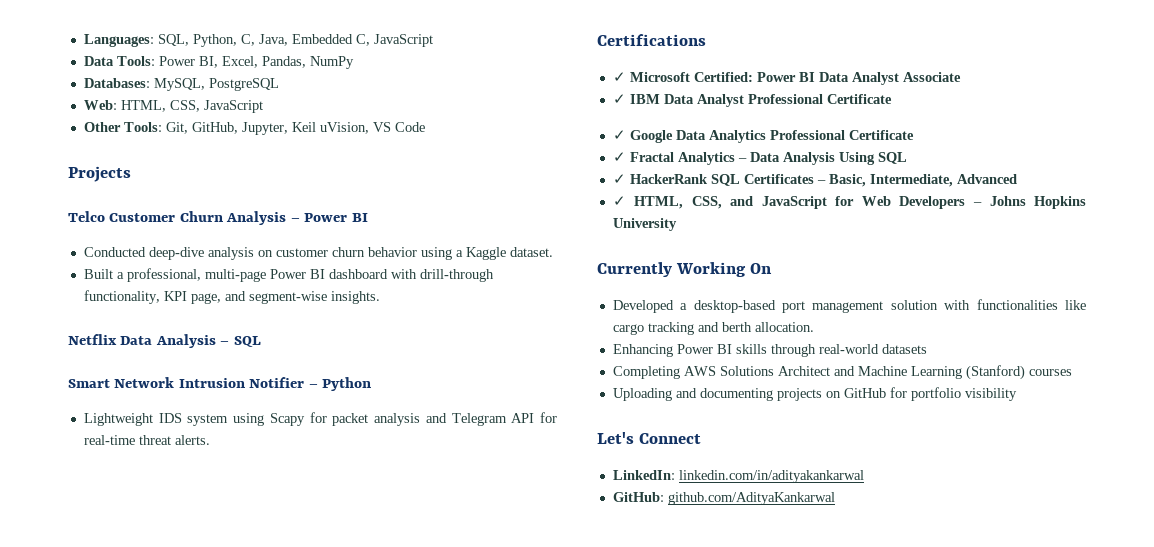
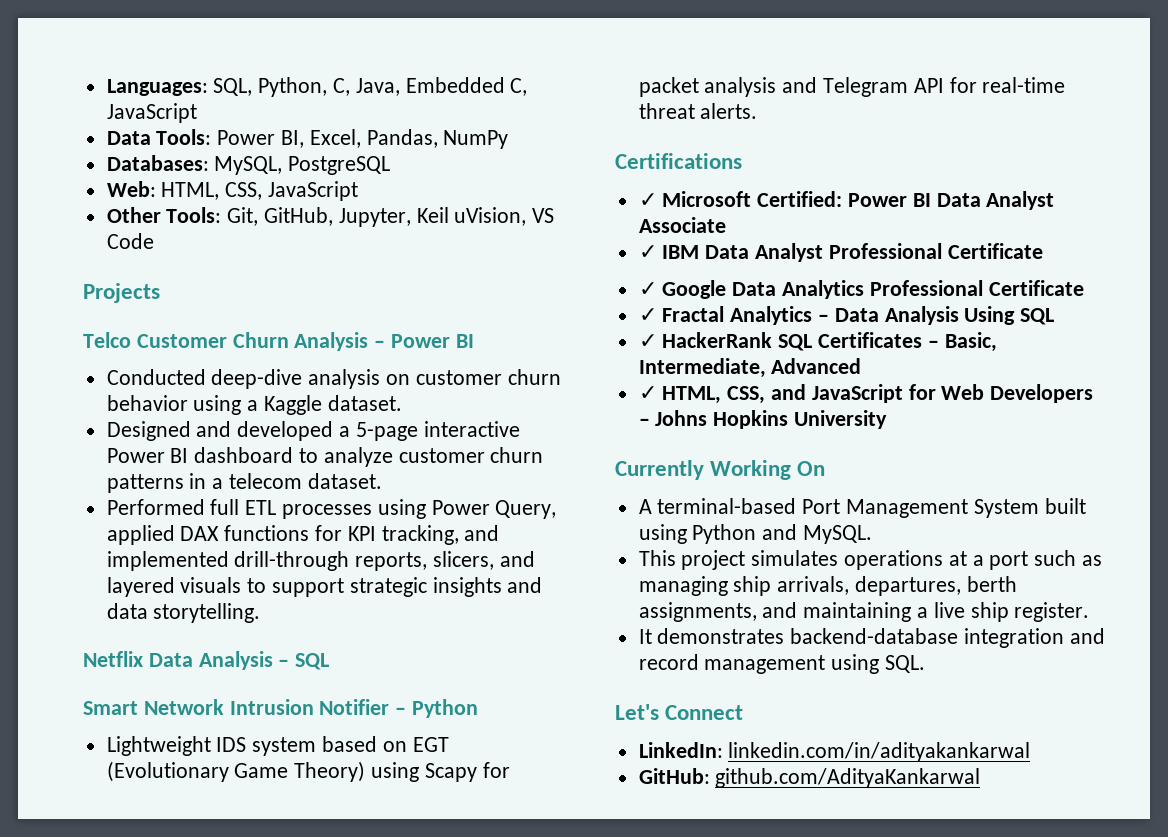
[83,268,494,282] [83,290,380,304] Built a professional, multi-page Power BI dashboard with drill-through functionality, KPI page, and segment-wise insights. -> [106,421,520,441] [106,447,544,467] [106,473,382,493] [106,499,557,519] [106,525,500,545] [106,551,535,571] [106,577,543,597] [106,603,261,623] Designed and developed a 5-page interactive Power BI dashboard to analyze customer churn patterns in a telecom dataset. // Performed full ETL processes using Power Query, applied DAX functions for KPI tracking, and implemented drill-through reports, slicers, and layered visuals to support strategic insights and data storytelling.
(229, 420) none -> [322,736,449,752] [106,761,366,782] based on EGT (Evolutionary Game Theory)
[612,299,1086,313] [612,322,814,335] [612,344,927,357] [612,365,1072,380] [612,387,1017,401] Developed a desktop-based port management solution with functionalities like cargo tracking and berth allocation. // Enhancing Power BI skills through real-world datasets // Completing AWS Solutions Architect and Machine Learning (Stanford) courses // Uploading and documenting projects on GitHub for portfolio visibility -> [638,498,1086,518] [638,524,873,544] [638,550,1103,570] [638,576,1017,596] [638,602,1090,622] [638,628,1105,648] [638,654,926,674] A terminal-based Port Management System built using Python and MySQL. // This project simulates operations at a port such as managing ship arrivals, departures, berth assignments, and maintaining a live ship register. // It demonstrates backend-database integration and record management using SQL.

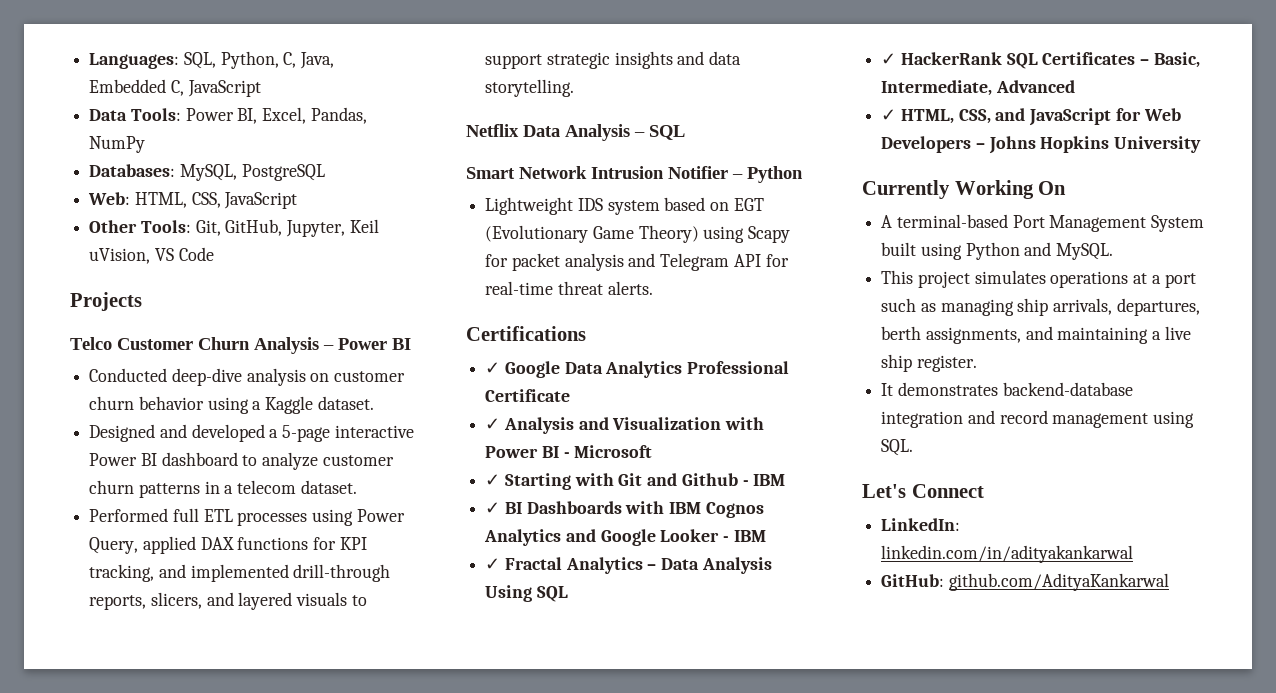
[638,191,1055,210] [638,217,726,233] [638,243,1043,262] // ✓ Microsoft Certified: Power BI Data Analyst Associate // ✓ IBM Data Analyst Professional Certificate -> (586, 333) none
(1084, 288) none -> [485,417,765,434] [485,445,653,458] [485,473,786,490] [485,501,764,518] [484,529,766,546] // ✓ Analysis and Visualization with Power BI - Microsoft // ✓ Starting with Git and Github - IBM // ✓ BI Dashboards with IBM Cognos Analytics and Google Looker - IBM

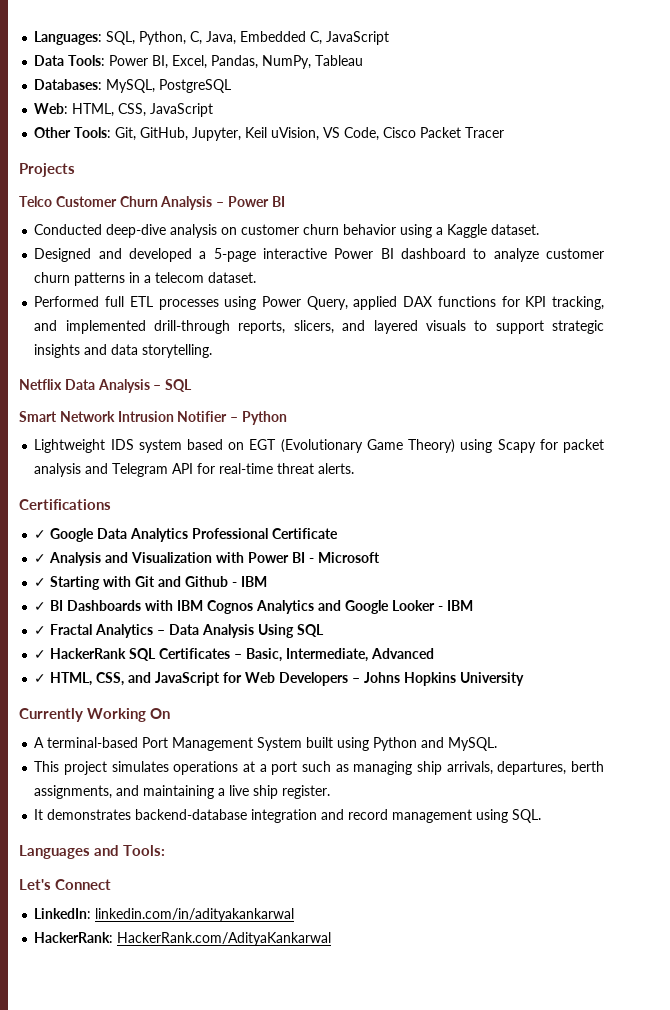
[89,136,146,153] NumPy -> [262,55,364,69] NumPy, Tableau
[178,247,214,261] Code -> [344,127,505,141] Code, Cisco Packet Tracer
(914, 447) none -> [19,845,166,859] // Languages and Tools:
[881,573,1169,591] GitHub: github.com/AdityaKankarwal -> [34,932,332,946] HackerRank: HackerRank.com/AdityaKankarwal

